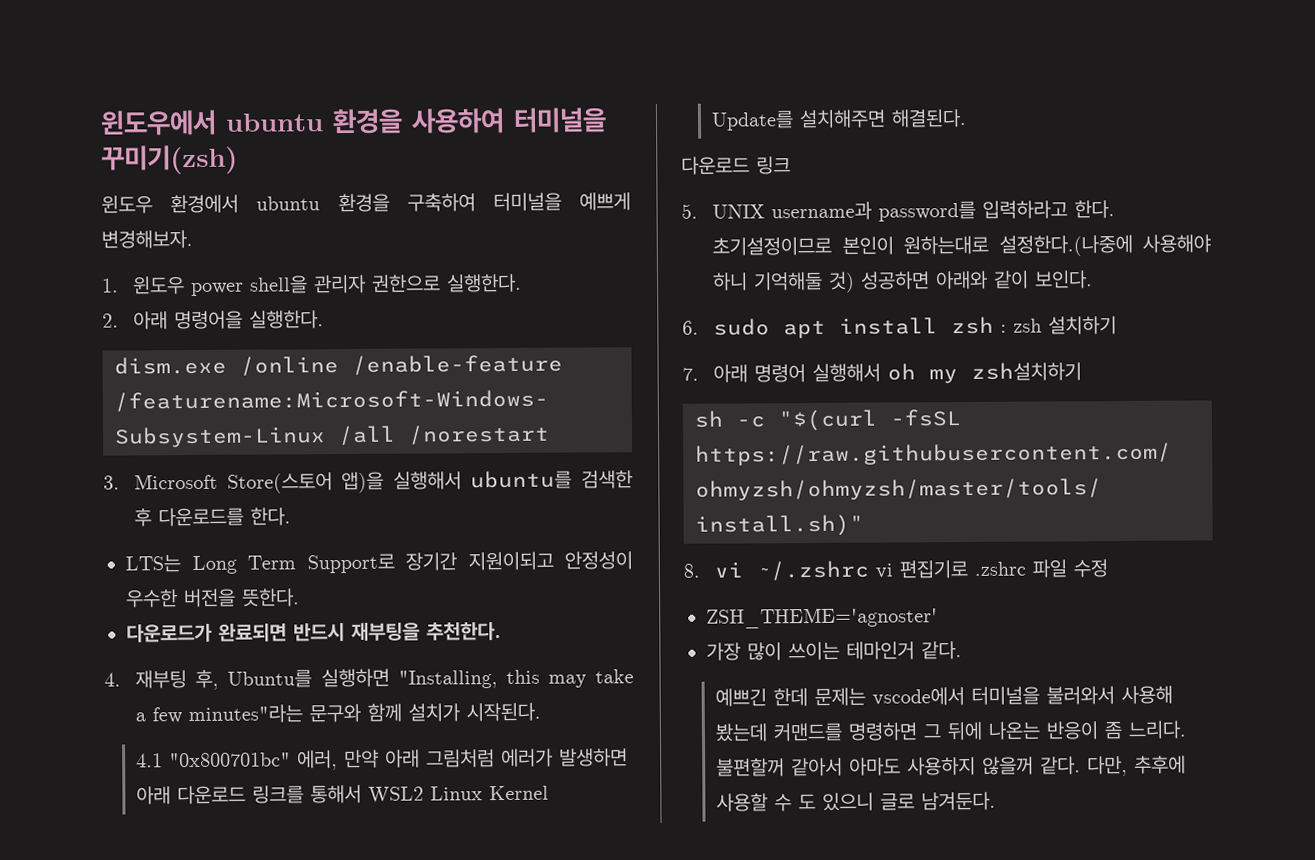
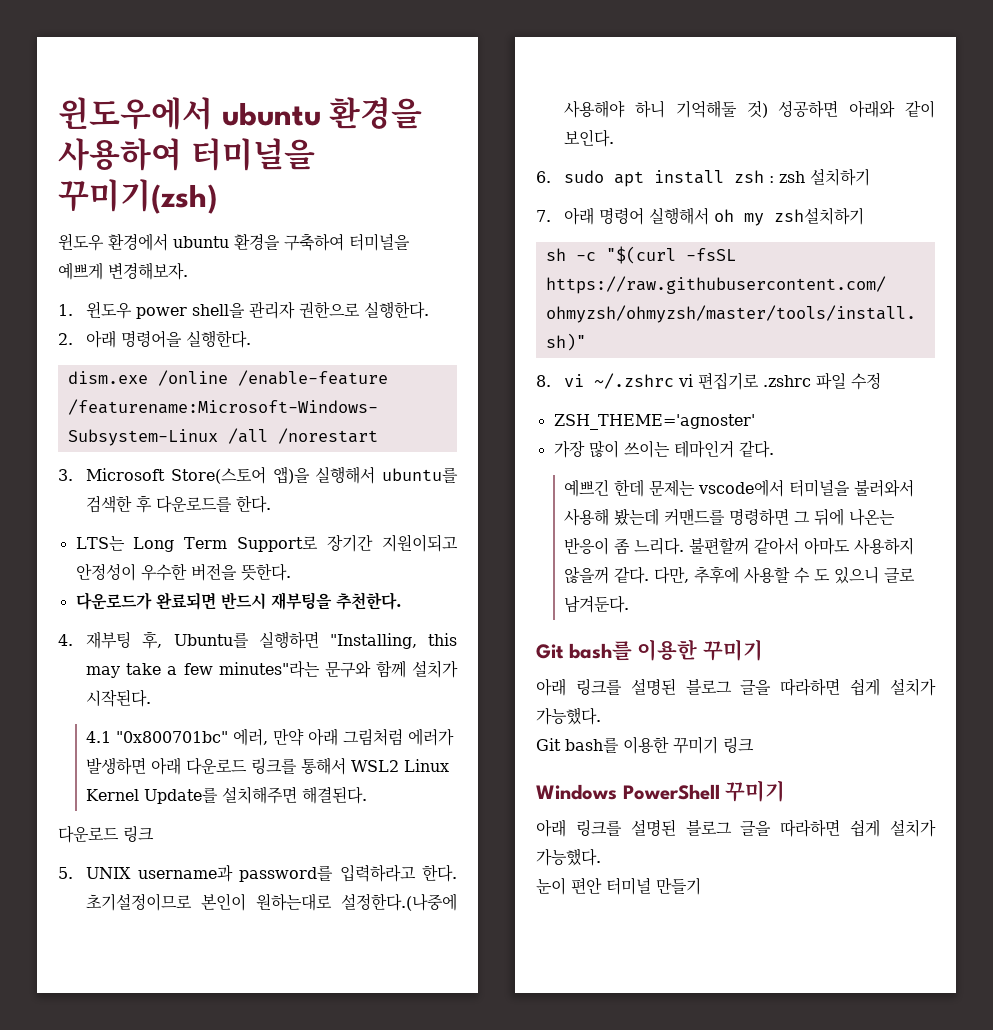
(997, 801) none -> [536,639,763,661] [536,678,936,696] [536,707,601,725] [536,736,754,754] [536,780,786,802] [536,819,936,837] [536,848,601,866] [536,877,701,895] // Git bash를 이용한 꾸미기 // 아래 링크를 설명된 블로그 글을 따라하면 쉽게 설치가 가능했다. // Git bash를 이용한 꾸미기 링크 // Windows PowerShell 꾸미기 // 아래 링크를 설명된 블로그 글을 따라하면 쉽게 설치가 가능했다. // 눈이 편안 터미널 만들기

